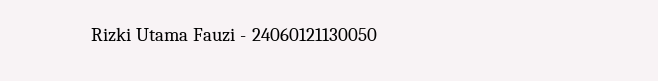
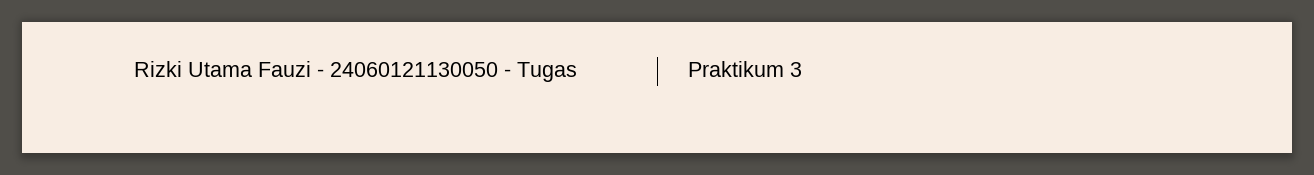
(377, 34) none -> [504,61,802,82] - Tugas Praktikum 3

